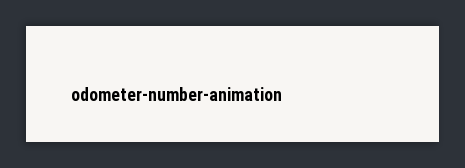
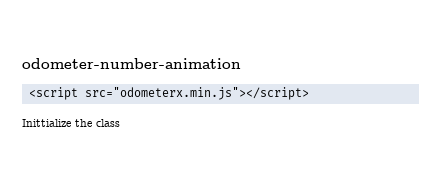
(282, 94) none -> [28,87,309,100] [22,119,120,127] // <script src="odometerx.min.js"></script> // Inittialize the class

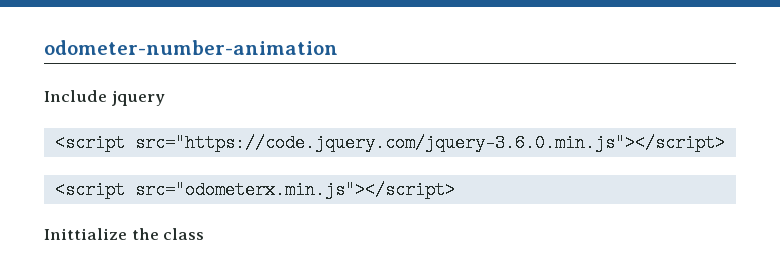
(241, 63) none -> [44,90,165,106] [54,134,725,152] // Include jquery // <script src="https://code.jquery.com/jquery-3.6.0.min.js"></script>

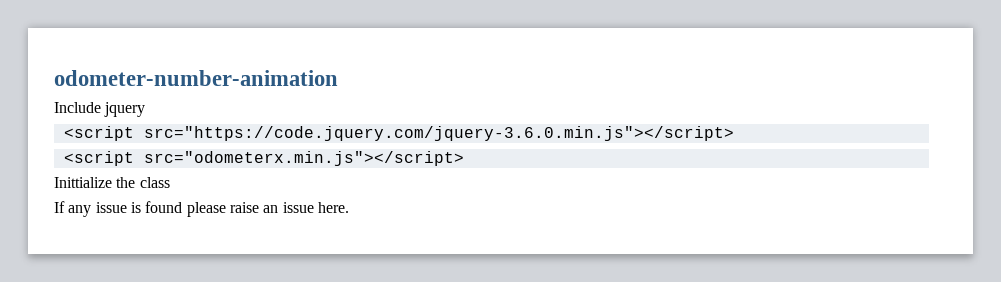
(205, 234) none -> [54,201,349,217] // If any issue is found please raise an issue here.

